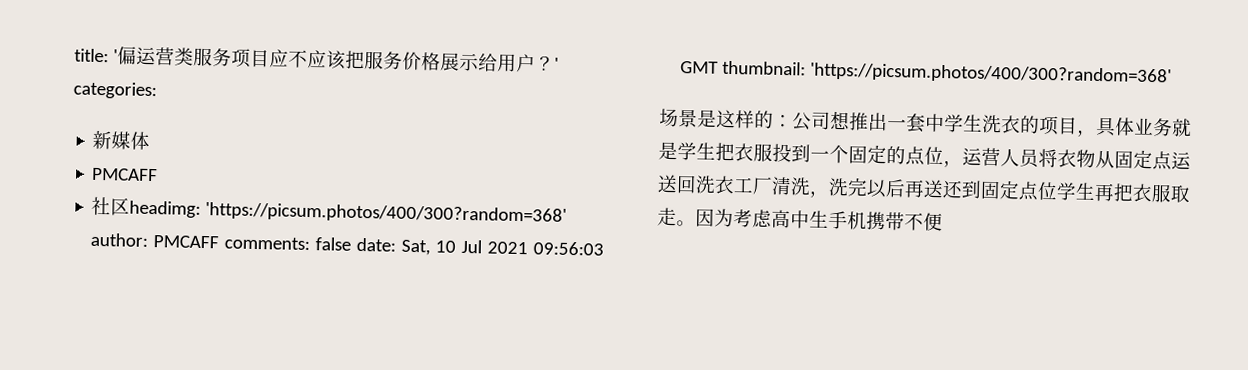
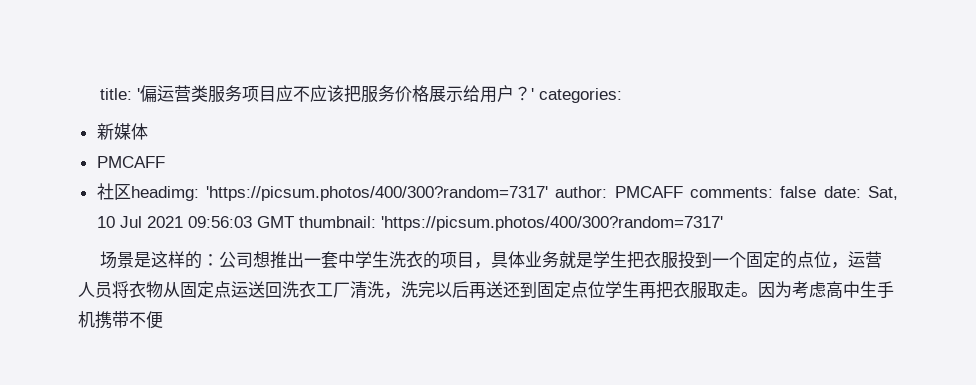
[205,202,568,225] 'https://picsum.photos/400/300?random=368' -> [206,186,549,201] 'https://picsum.photos/400/300?random=7317'
[810,62,1173,86] 'https://picsum.photos/400/300?random=368' -> [380,216,723,231] 'https://picsum.photos/400/300?random=7317'

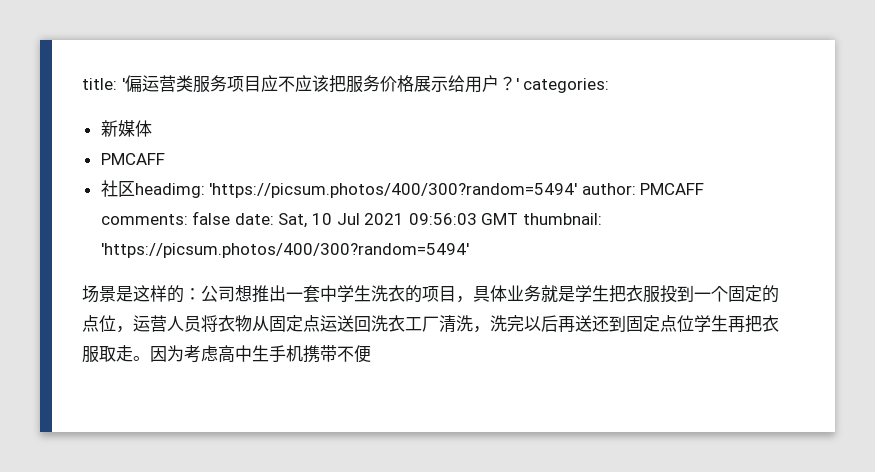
[206,186,549,201] 'https://picsum.photos/400/300?random=7317' -> [209,183,578,198] 'https://picsum.photos/400/300?random=5494'
[380,216,723,231] 'https://picsum.photos/400/300?random=7317' -> [100,243,469,258] 'https://picsum.photos/400/300?random=5494'

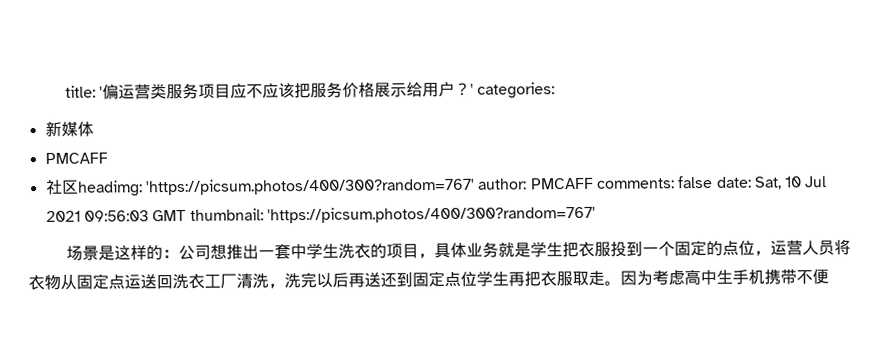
[209,183,578,198] 'https://picsum.photos/400/300?random=5494' -> [145,177,475,196] 'https://picsum.photos/400/300?random=767'
[100,243,469,258] 'https://picsum.photos/400/300?random=5494' -> [266,205,596,224] 'https://picsum.photos/400/300?random=767'

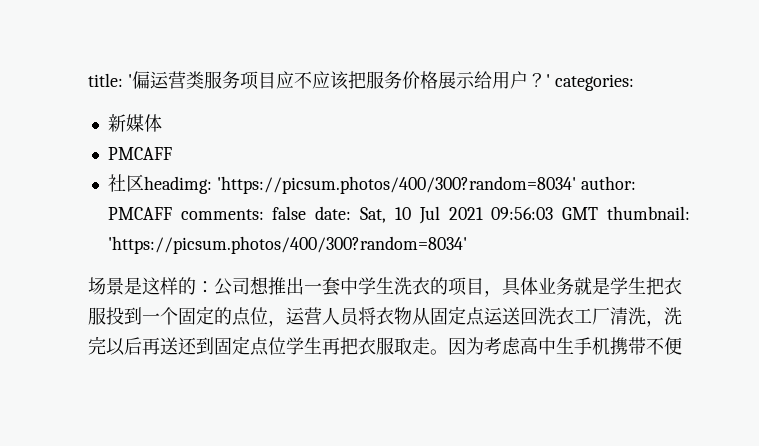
[145,177,475,196] 'https://picsum.photos/400/300?random=767' -> [216,176,576,194] 'https://picsum.photos/400/300?random=8034'
[266,205,596,224] 'https://picsum.photos/400/300?random=767' -> [107,236,467,254] 'https://picsum.photos/400/300?random=8034'

